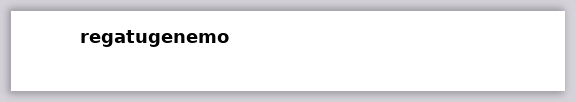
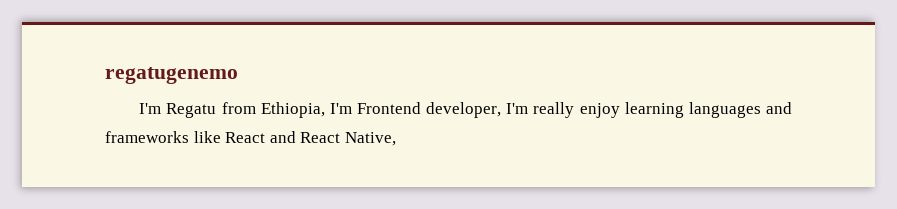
(229, 38) none -> [139,102,792,118] [105,131,396,146] // I'm Regatu from Ethiopia, I'm Frontend developer, I'm really enjoy learning languages and frameworks like React and React Native,

